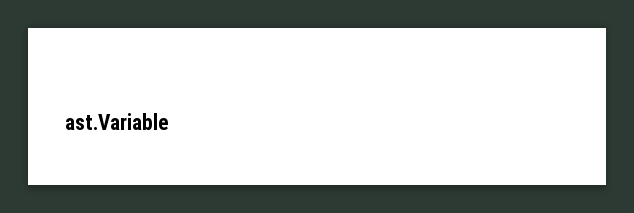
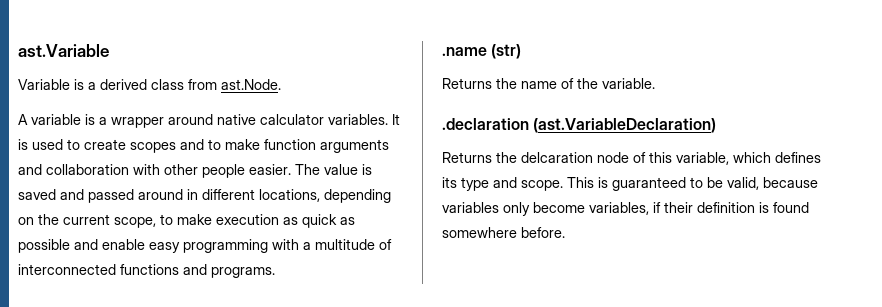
(169, 121) none -> [18,79,281,90] [18,114,400,128] [18,139,389,153] [18,164,372,178] [18,189,391,203] [18,214,355,228] [18,239,392,253] [18,264,275,278] [442,44,522,59] [442,78,655,89] [442,118,717,133] [442,152,821,165] [442,177,818,191] [442,202,809,216] [442,227,565,238] // Variable is a derived class from ast.Node. // A variable is a wrapper around native calculator variables. It is used to create scopes and to make function arguments and collaboration with other people easier. The value is saved and passed around in different locations, depending on the current scope, to make execution as quick as possible and enable easy programming with a multitude of interconnected functions and programs. // .name (str) // Returns the name of the variable. // .declaration (ast.VariableDeclaration) // Returns the delcaration node of this variable, which defines its type and scope. This is guaranteed to be valid, because variables only become variables, if their definition is found somewhere before.

